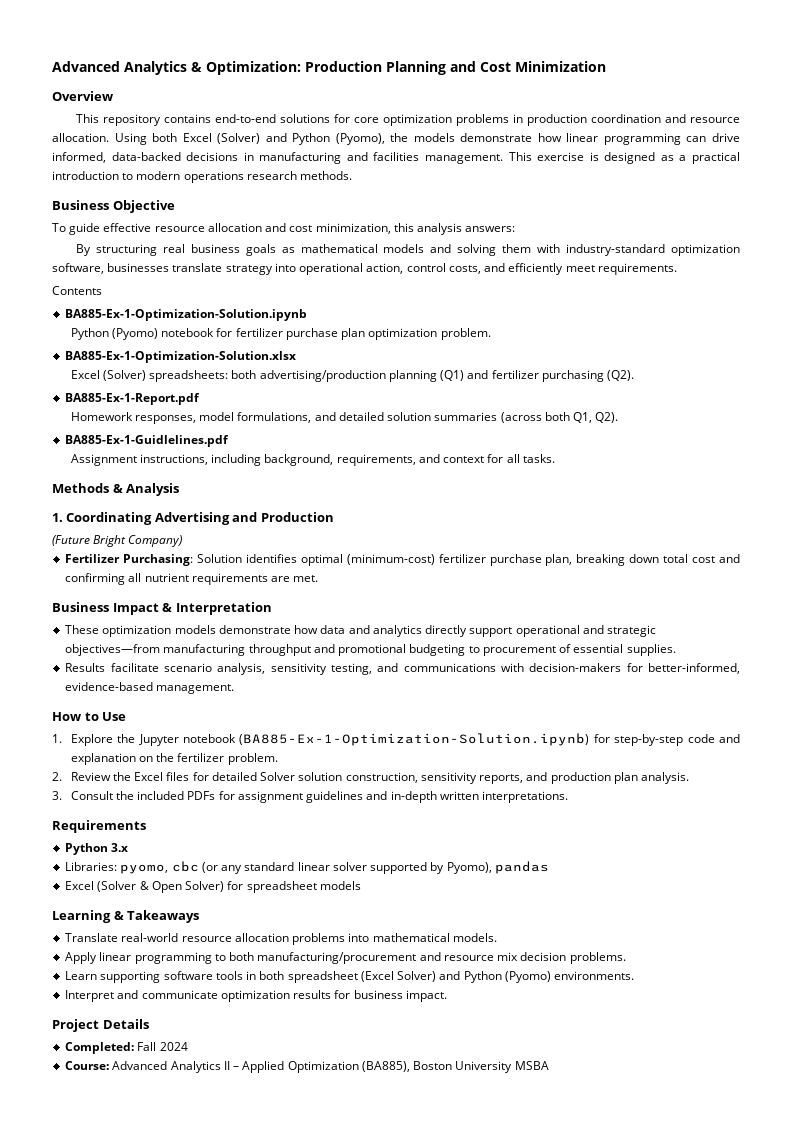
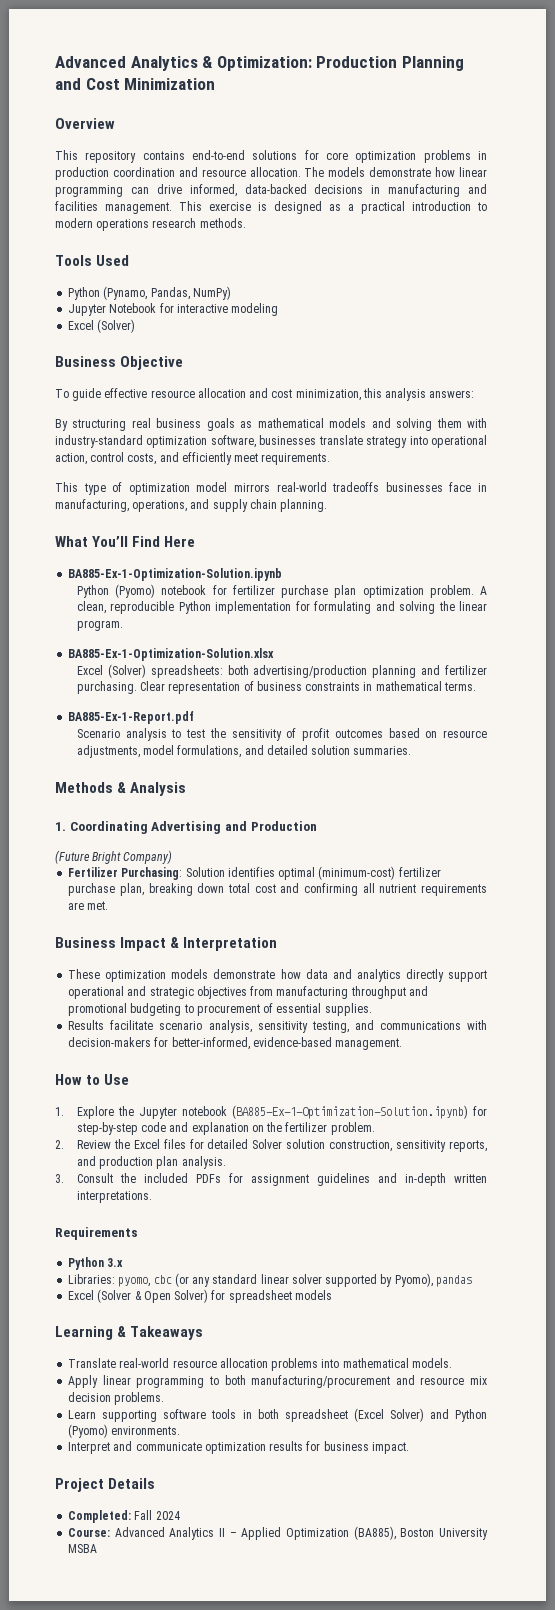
[114,133,409,145] Using both Excel (Solver) and Python (Pyomo), the -> [304,167,325,177] The
(353, 175) none -> [55,255,130,266] [68,286,231,300] [68,303,279,316] [68,319,136,333] // Tools Used // Python (Pynamo, Pandas, NumPy) // Jupyter Notebook for interactive modeling // Excel (Solver)
[52,286,102,295] Contents -> [55,482,488,495] [55,499,328,512] [55,536,196,547] This type of optimization model mirrors real-world tradeoffs businesses face in manufacturing, operations, and supply chain planning. // What You’ll Find Here
(491, 334) none -> [480,586,487,595] [76,601,488,614] [76,620,123,631] A clean, reproducible Python implementation for formulating and solving the linear program.
[440,370,465,381] (Q1) -> (417, 671) none
[541,370,635,382] [65,393,201,405] [70,412,196,424] purchasing (Q2). // BA885-Ex-1-Report.pdf // Homework responses, -> [76,681,476,694] [68,711,195,724] [76,728,488,741] [76,745,140,758] purchasing. Clear representation of business constraints in mathematical terms. // BA885-Ex-1-Report.pdf // Scenario analysis to test the sensitivity of profit outcomes based on resource adjustments,
[434,412,619,423] [65,435,230,447] [70,454,555,466] summaries (across both Q1, Q2). // BA885-Ex-1-Guidlelines.pdf // Assignment instructions, including background, requirements, and context for all tasks. -> [353,746,412,755] summaries.
[65,644,161,656] objectives—from -> [196,986,274,999] objectives from

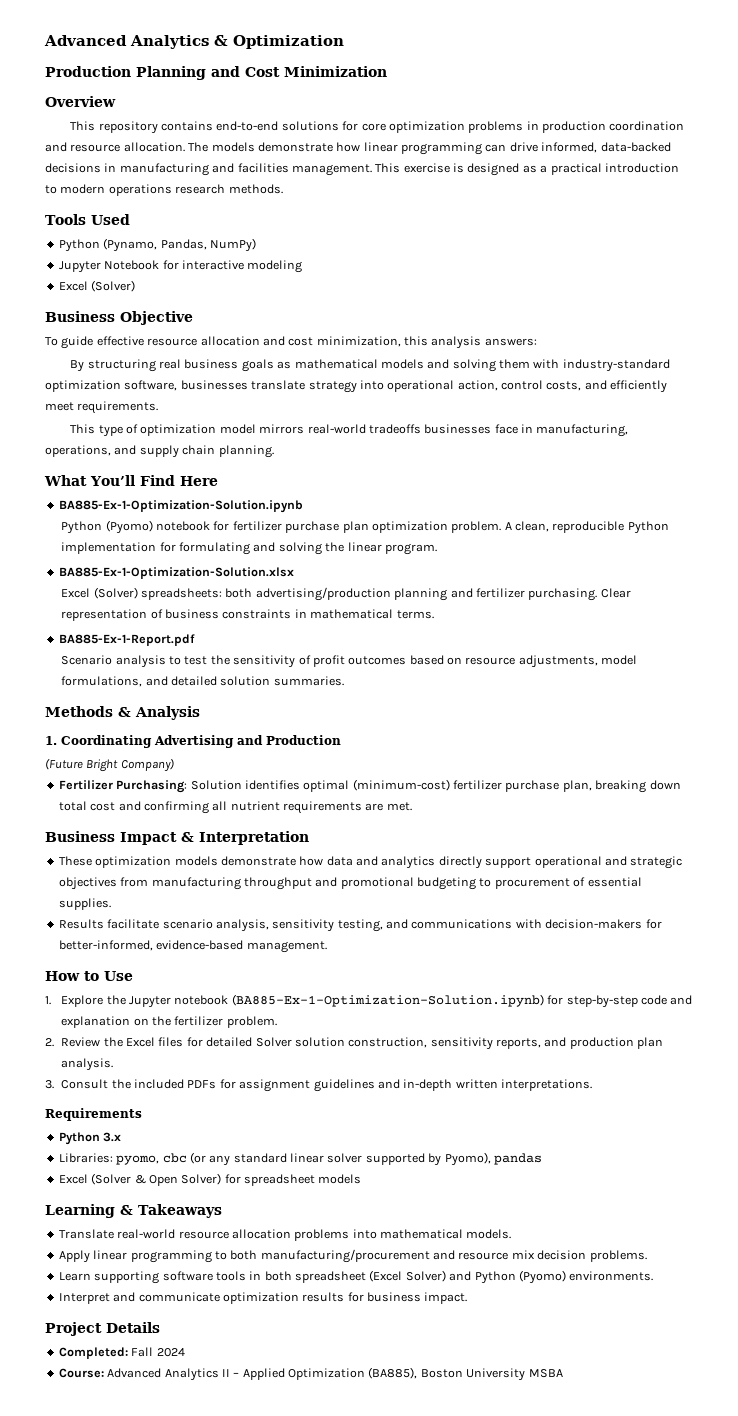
[216,56,312,71] Optimization: -> [233,35,344,49] Optimization //

